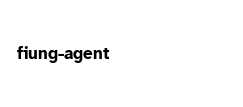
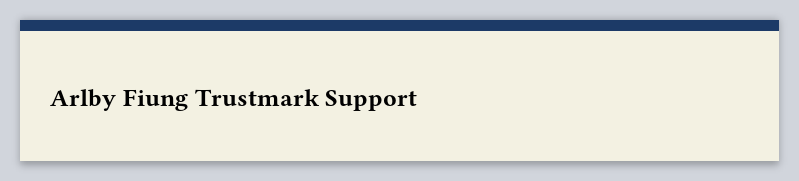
[17,46,110,63] fiung-agent -> [50,89,418,111] Arlby Fiung Trustmark Support

